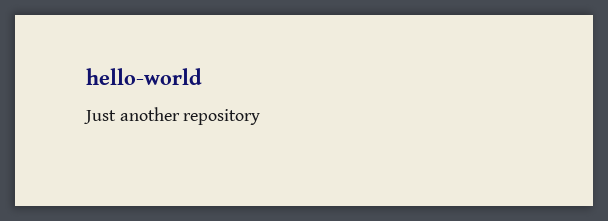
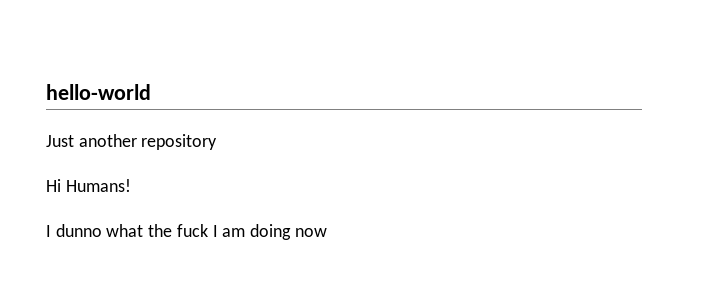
(261, 117) none -> [46,179,131,192] [46,224,327,240] // Hi Humans! // I dunno what the fuck I am doing now

